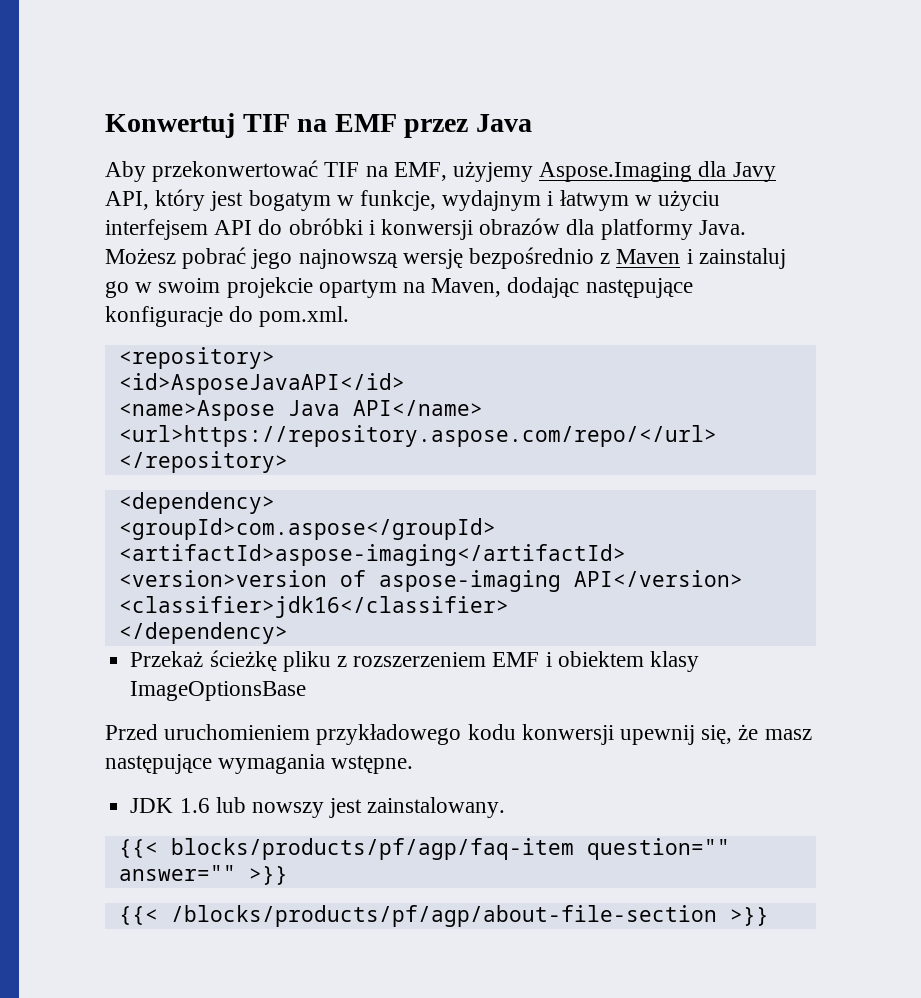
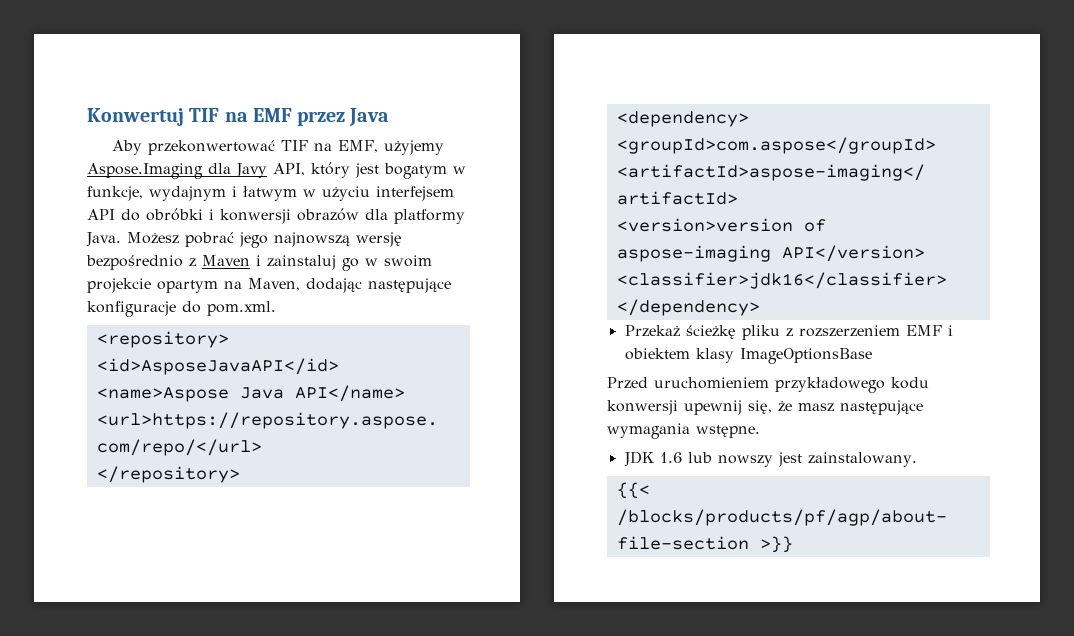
[118,838,730,860] [118,865,288,885] // {{< blocks/products/pf/agp/faq-item question="" answer="" >}} -> (917, 459) none

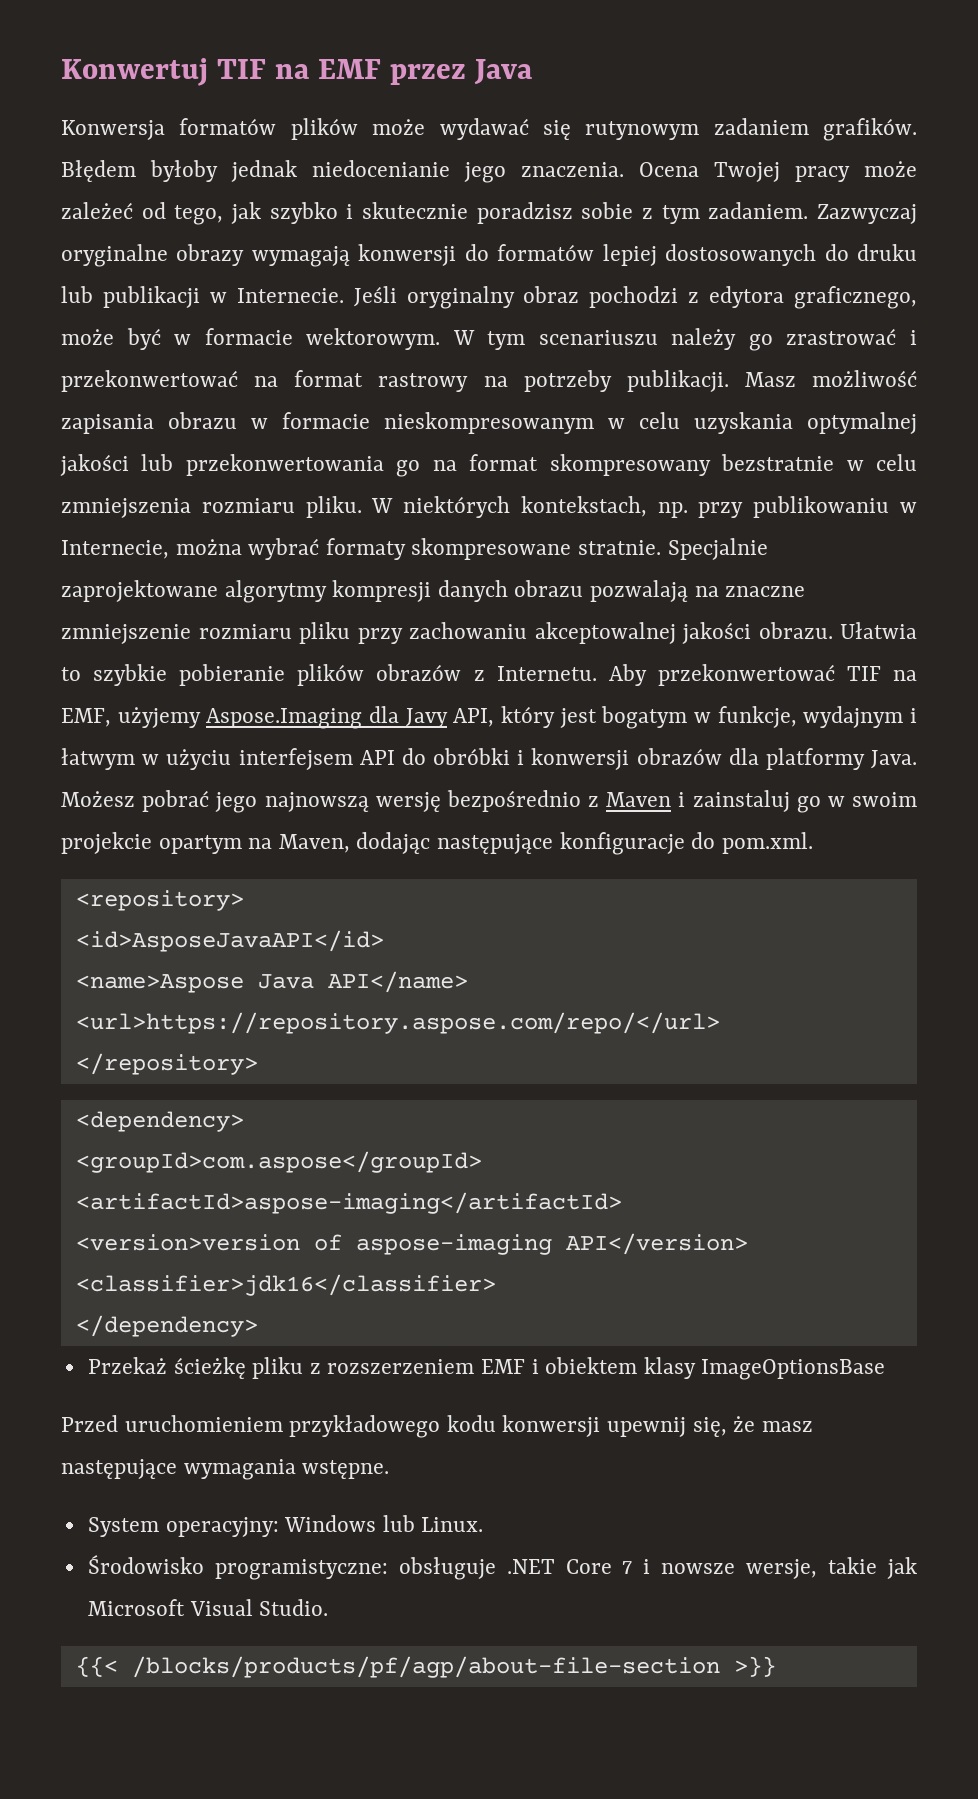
(390, 117) none -> [61,118,917,141] [61,160,917,183] [61,202,917,225] [61,244,918,267] [61,286,917,309] [61,328,917,351] [61,370,917,392] [61,412,917,434] [60,454,918,477] [61,496,918,518] [61,538,768,560] [61,580,806,603] [61,622,917,644] [61,664,597,686] Konwersja formatów plików może wydawać się rutynowym zadaniem grafików. Błędem byłoby jednak niedocenianie jego znaczenia. Ocena Twojej pracy może zależeć od tego, jak szybko i skutecznie poradzisz sobie z tym zadaniem. Zazwyczaj oryginalne obrazy wymagają konwersji do formatów lepiej dostosowanych do druku lub publikacji w Internecie. Jeśli oryginalny obraz pochodzi z edytora graficznego, może być w formacie wektorowym. W tym scenariuszu należy go zrastrować i przekonwertować na format rastrowy na potrzeby publikacji. Masz możliwość zapisania obrazu w formacie nieskompresowanym w celu uzyskania optymalnej jakości lub przekonwertowania go na format skompresowany bezstratnie w celu zmniejszenia rozmiaru pliku. W niektórych kontekstach, np. przy publikowaniu w Internecie, można wybrać formaty skompresowane stratnie. Specjalnie zaprojektowane algorytmy kompresji danych obrazu pozwalają na znaczne zmniejszenie rozmiaru pliku przy zachowaniu akceptowalnej jakości obrazu. Ułatwia to szybkie pobieranie plików obrazów z Internetu.
[623,451,917,467] JDK 1.6 lub nowszy jest zainstalowany. -> [87,1515,484,1537] [87,1555,917,1580] [87,1599,329,1616] System operacyjny: Windows lub Linux. // Środowisko programistyczne: obsługuje .NET Core 7 i nowsze wersje, takie jak Microsoft Visual Studio.

